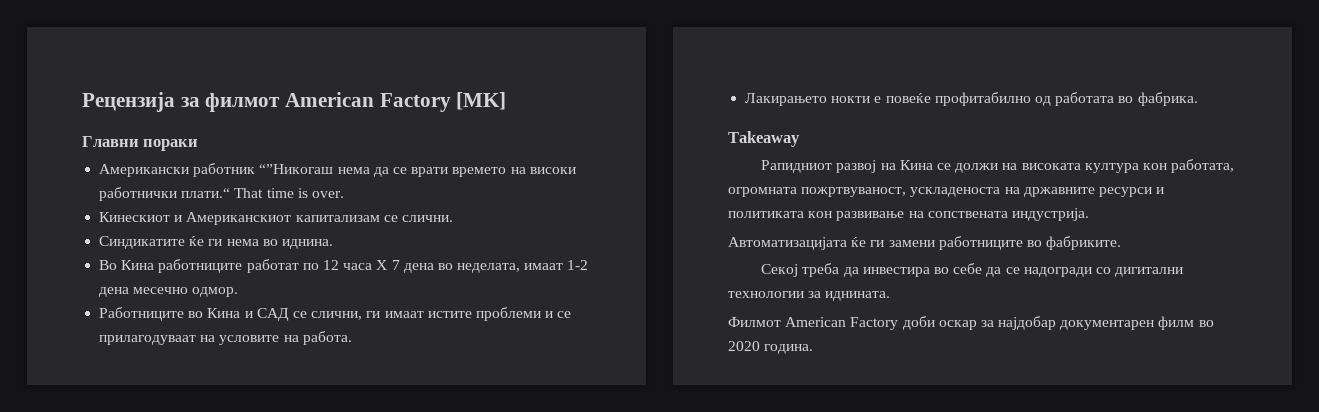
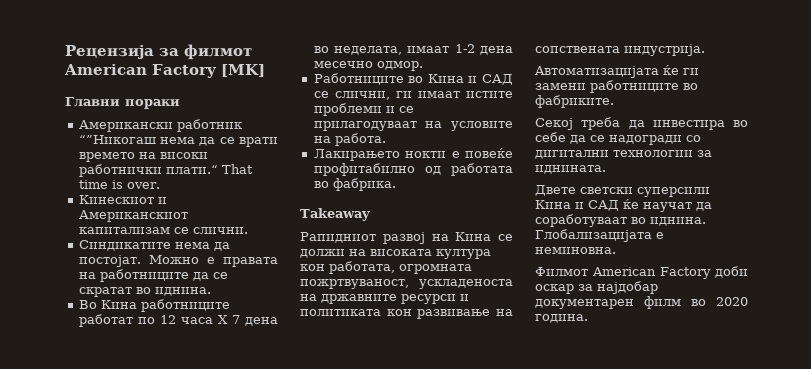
[189,236,259,246] ќе ги нема -> [174,242,230,251] [78,255,278,267] [78,269,228,282] [78,287,132,297] нема да постојат. Можно е правата на работниците да се скратат
(891, 296) none -> [535,185,710,197] [535,199,712,212] [535,214,706,227] [535,229,664,242] [535,247,616,254] // Двете светски суперсили Кина и САД ќе научат да соработуваат во иднина. Глобализацијата е неминовна.

